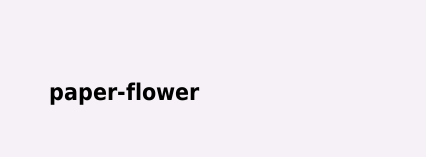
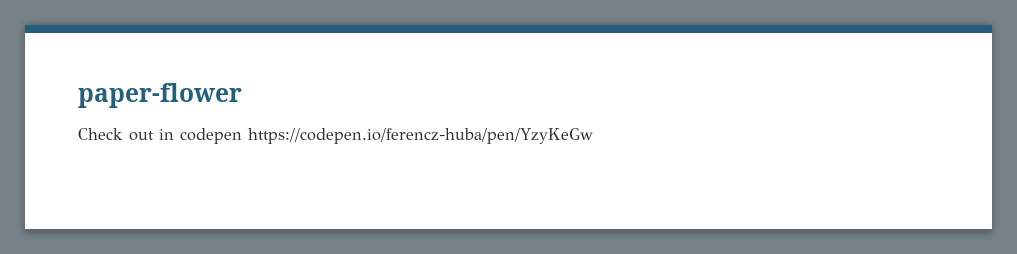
(200, 93) none -> [78,128,593,144] // Check out in codepen https://codepen.io/ferencz-huba/pen/YzyKeGw

